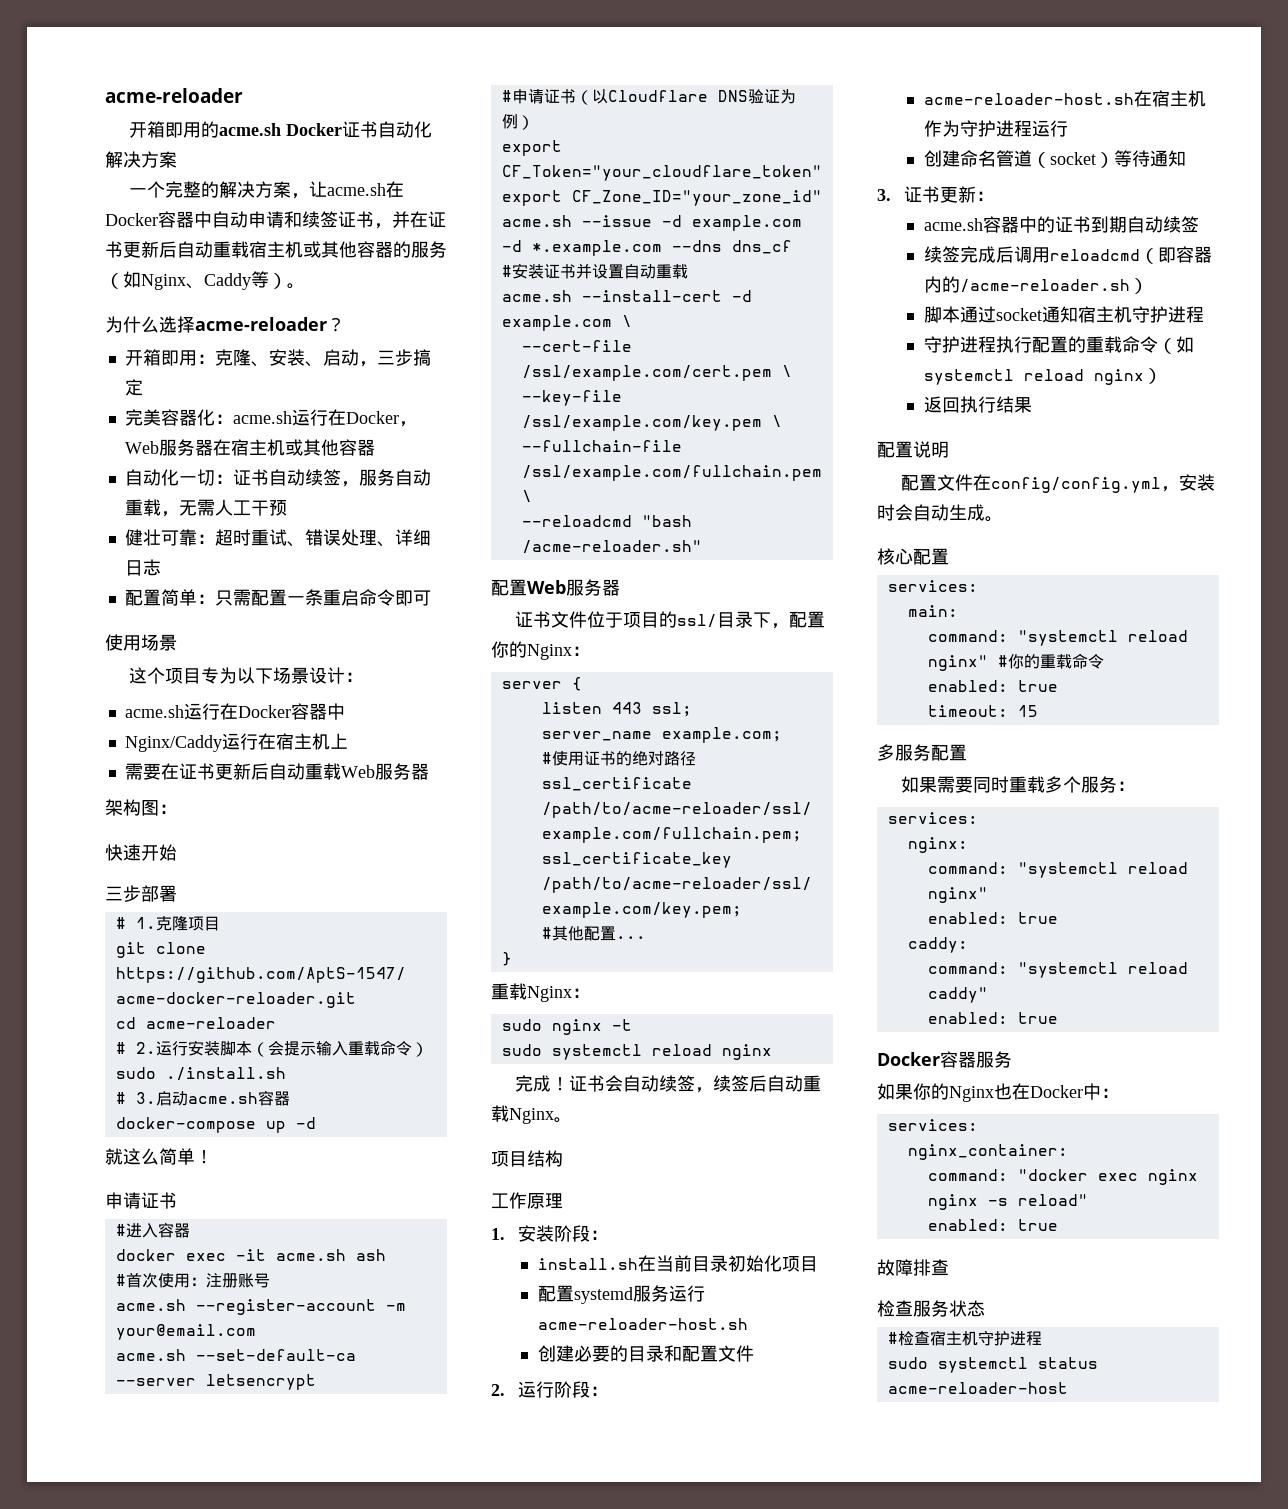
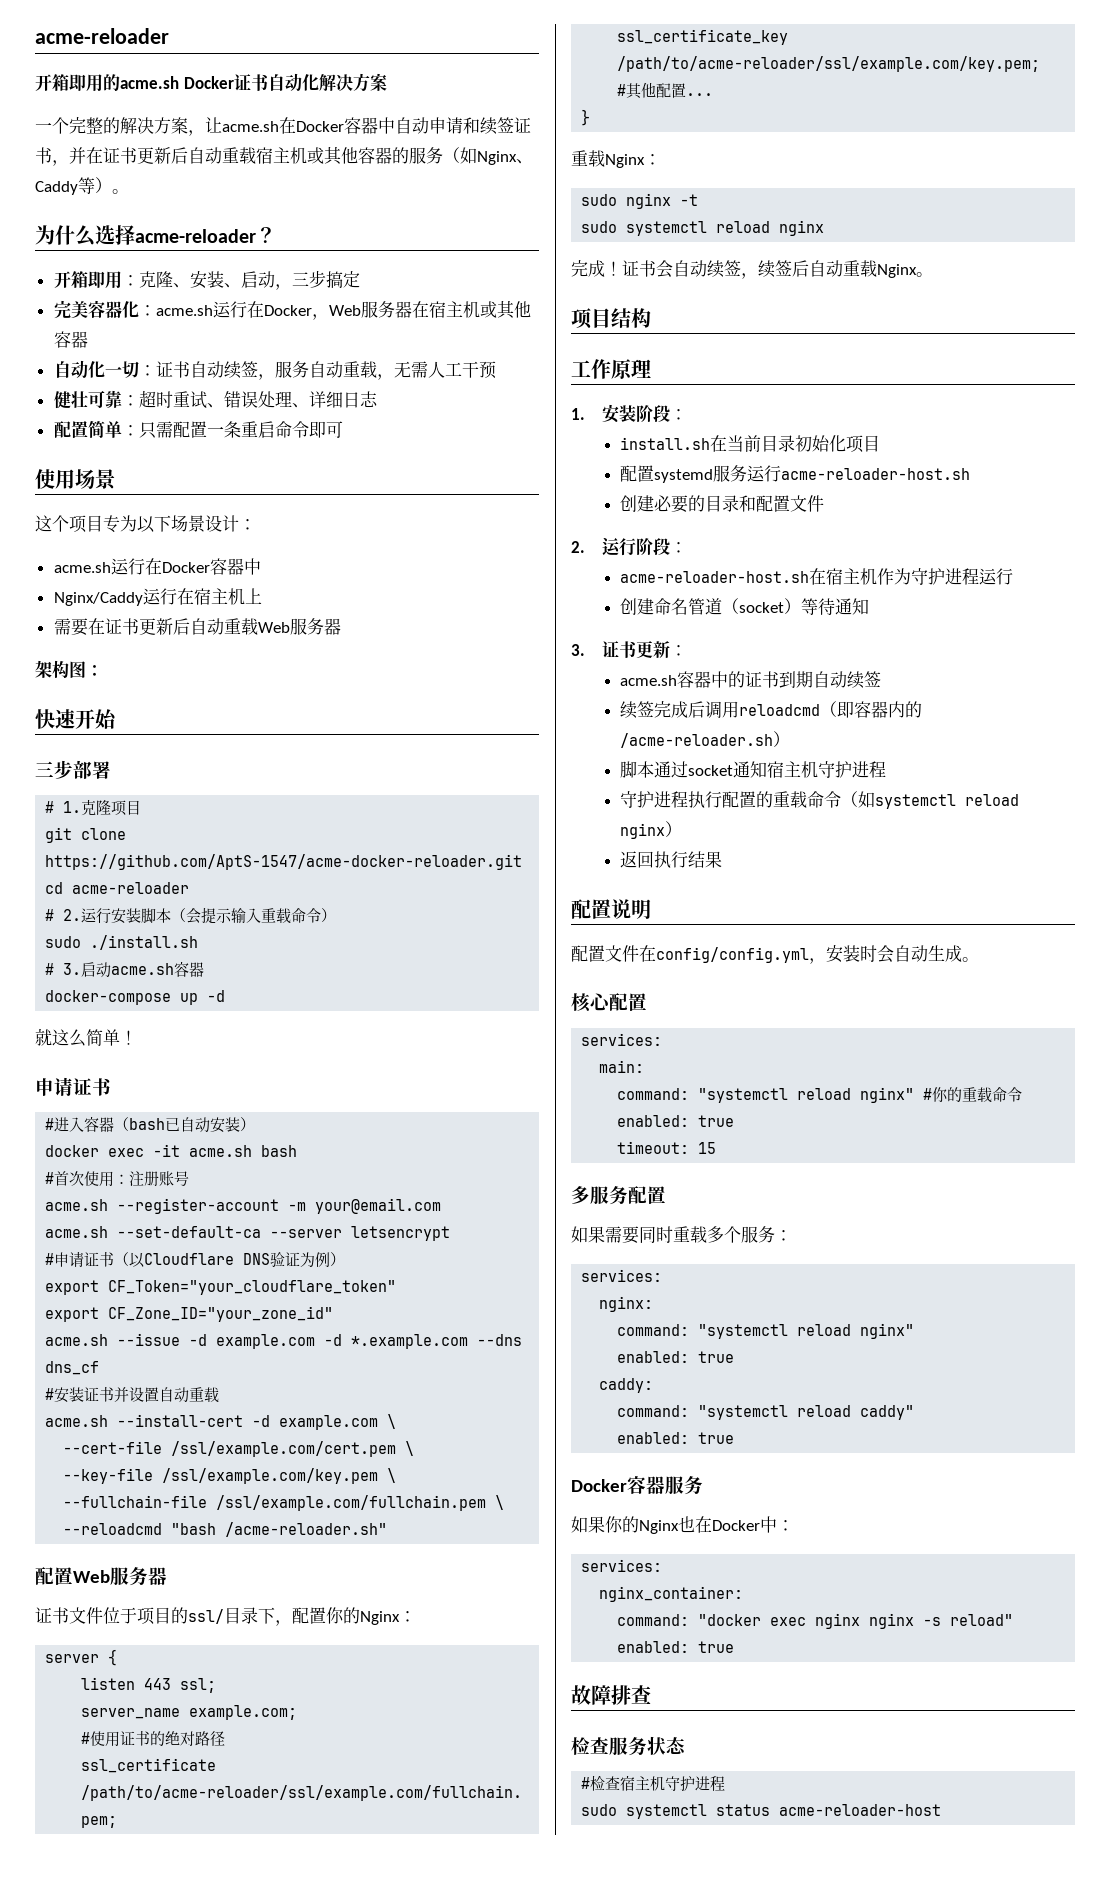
(190, 1230) none -> [114,1117,256,1133] （bash已自动安装）
[355,1249,386,1261] ash -> [261,1145,298,1157] bash

